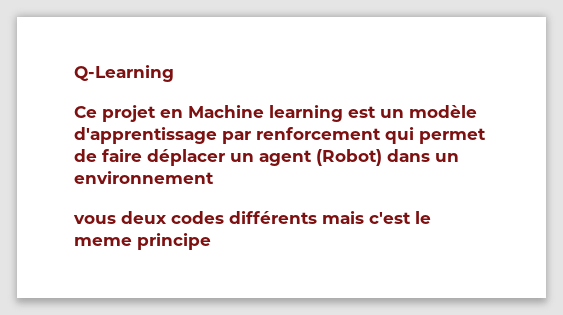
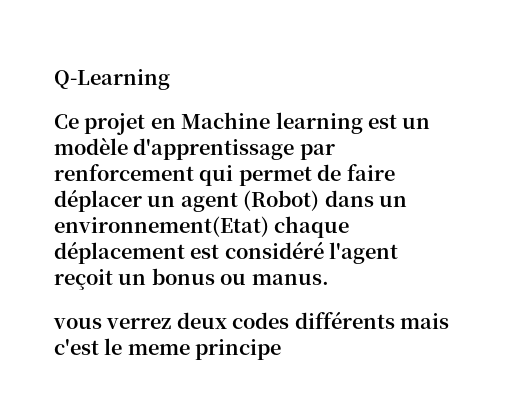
[74,171,214,184] environnement -> [54,216,350,238] [54,241,399,264] [54,268,329,290] environnement(Etat) chaque déplacement est considéré l'agent reçoit un bonus ou manus.
(116, 219) none -> [106,318,172,329] verrez

